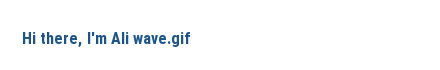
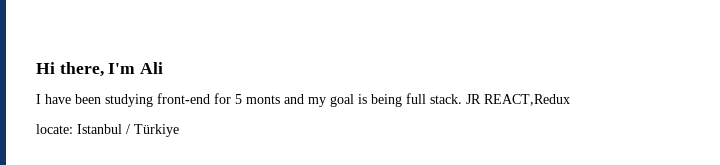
[133,32,192,47] wave.gif -> [36,93,570,107] [36,124,179,137] // I have been studying front-end for 5 monts and my goal is being full stack. JR REACT,Redux // locate: Istanbul / Türkiye

